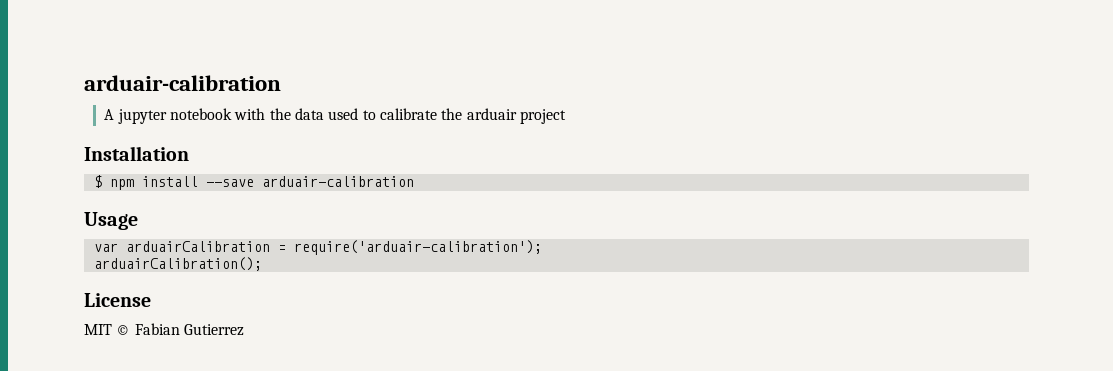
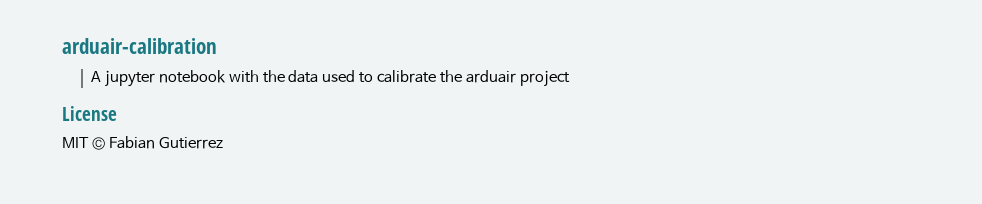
[84,146,189,161] [93,175,414,190] [84,212,138,230] [93,240,542,255] [93,257,262,271] // Installation // $ npm install --save arduair-calibration // Usage // var arduairCalibration = require('arduair-calibration'); // arduairCalibration(); -> (570, 78) none

